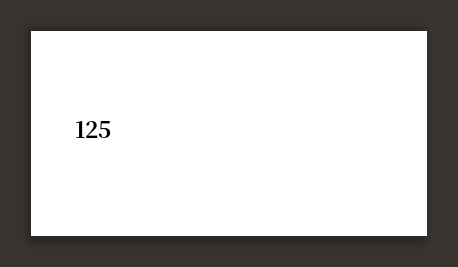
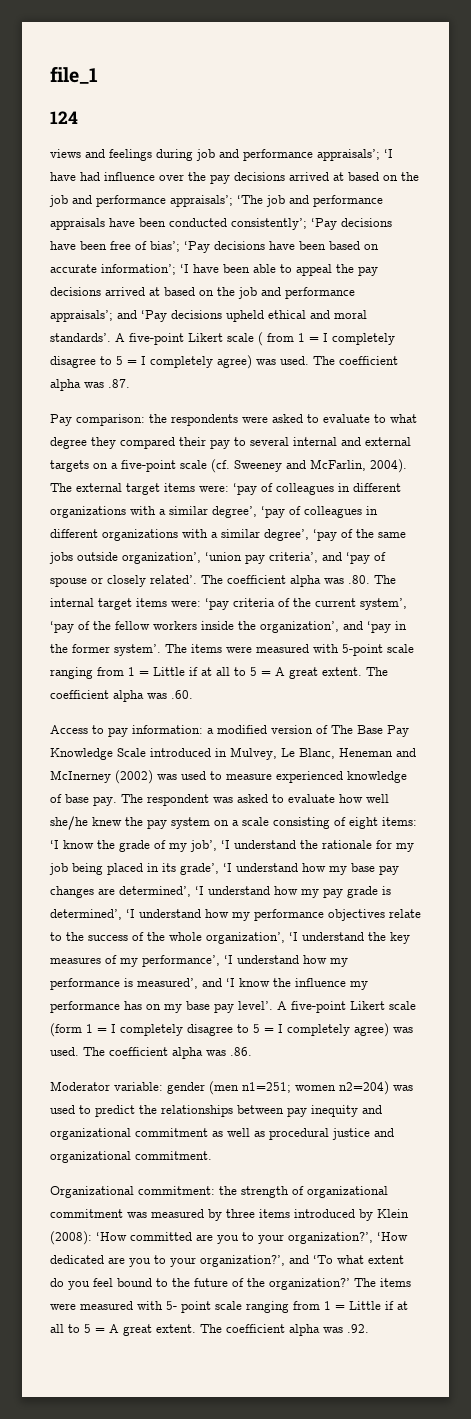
[75,121,111,138] 125 -> [50,66,98,84] [50,111,78,124] [50,149,393,161] [50,172,419,184] [49,195,383,207] [50,218,392,230] [50,241,379,253] [50,264,378,276] [50,287,355,299] [50,310,367,322] [50,332,395,346] [50,355,398,369] [50,379,130,391] [50,414,417,426] [50,437,411,449] [50,459,407,473] [50,483,401,495] [50,506,378,518] [50,529,406,541] [49,552,386,564] [50,575,396,587] [50,598,407,610] [50,621,407,633] [50,644,414,656] [50,667,388,679] [50,690,193,702] [50,725,409,737] [50,747,416,760] [50,770,407,784] [50,794,389,806] [50,816,417,830] [50,840,414,852] [49,863,399,875] [50,886,391,898] [50,909,421,921] [50,932,410,944] [50,955,348,967] [50,978,368,990] [50,1001,416,1013] [50,1023,413,1037] [50,1047,252,1059] [50,1081,413,1095] [50,1105,382,1117] [50,1128,394,1140] [50,1151,212,1163] [50,1186,388,1198] [50,1209,409,1221] [50,1231,408,1245] [50,1255,404,1267] [50,1278,411,1290] [50,1301,408,1313] [50,1324,369,1336] file_1 // 124 // views and feelings during job and performance appraisals’; ‘I have had influence over the pay decisions arrived at based on the job and performance appraisals’; ‘The job and performance appraisals have been conducted consistently’; ‘Pay decisions have been free of bias’; ‘Pay decisions have been based on accurate information’; ‘I have been able to appeal the pay decisions arrived at based on the job and performance appraisals’; and ‘Pay decisions upheld ethical and moral standards’. A five-point Likert scale ( from 1 = I completely disagree to 5 = I completely agree) was used. The coefficient alpha was .87. // Pay comparison: the respondents were asked to evaluate to what degree they compared their pay to several internal and external targets on a five-point scale (cf. Sweeney and McFarlin, 2004). The external target items were: ‘pay of colleagues in different organizations with a similar degree’, ‘pay of colleagues in different organizations with a similar degree’, ‘pay of the same jobs outside organization’, ‘union pay criteria’, and ‘pay of spouse or closely related’. The coefficient alpha was .80. The internal target items were: ‘pay criteria of the current system’, ‘pay of the fellow workers inside the organization’, and ‘pay in the former system’. The items were measured with 5-point scale ranging from 1 = Little if at all to 5 = A great extent. The coefficient alpha was .60. // Access to pay information: a modified version of The Base Pay Knowledge Scale introduced in Mulvey, Le Blanc, Heneman and McInerney (2002) was used to measure experienced knowledge of base pay. The respondent was asked to evaluate how well she/he knew the pay system on a scale consisting of eight items: ‘I know the grade of my job’, ‘I understand the rationale for my job being placed in its grade’, ‘I understand how my base pay changes are determined’, ‘I understand how my pay grade is determined’, ‘I understand how my performance objectives relate to the success of the whole organization’, ‘I understand the key measures of my performance’, ‘I understand how my performance is measured’, and ‘I know the influence my performance has on my base pay level’. A five-point Likert scale (form 1 = I completely disagree to 5 = I completely agree) was used. The coefficient alpha was .86. // Moderator variable: gender (men n1=251; women n2=204) was used to predict the relationships between pay inequity and organizational commitment as well as procedural justice and organizational commitment. // Organizational commitment: the strength of organizational commitment was measured by three items introduced by Klein (2008): ‘How committed are you to your organization?’, ‘How dedicated are you to your organization?’, and ‘To what extent do you feel bound to the future of the organization?’ The items were measured with 5- point scale ranging from 1 = Little if at all to 5 = A great extent. The coefficient alpha was .92.

